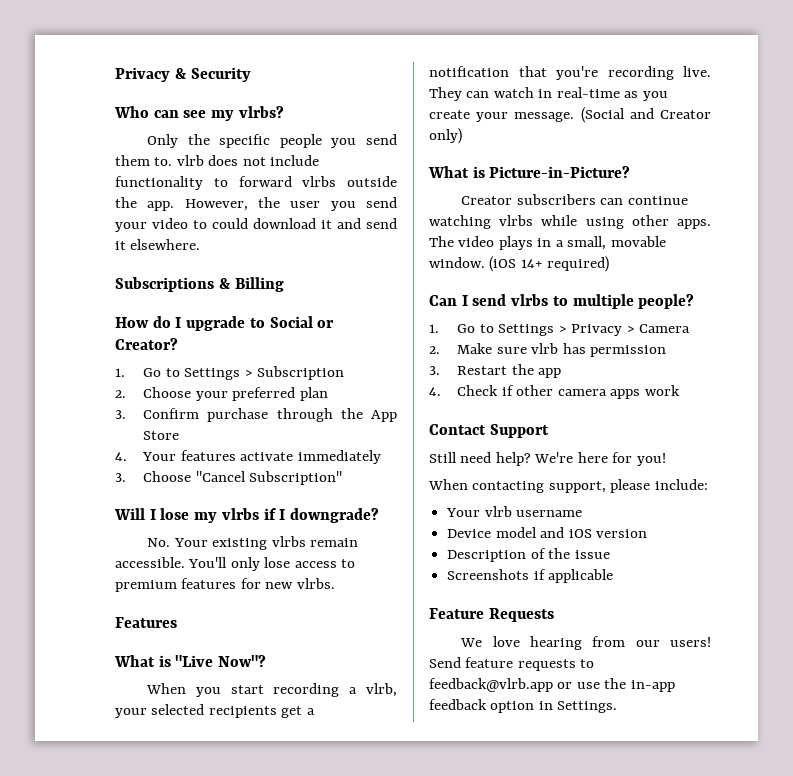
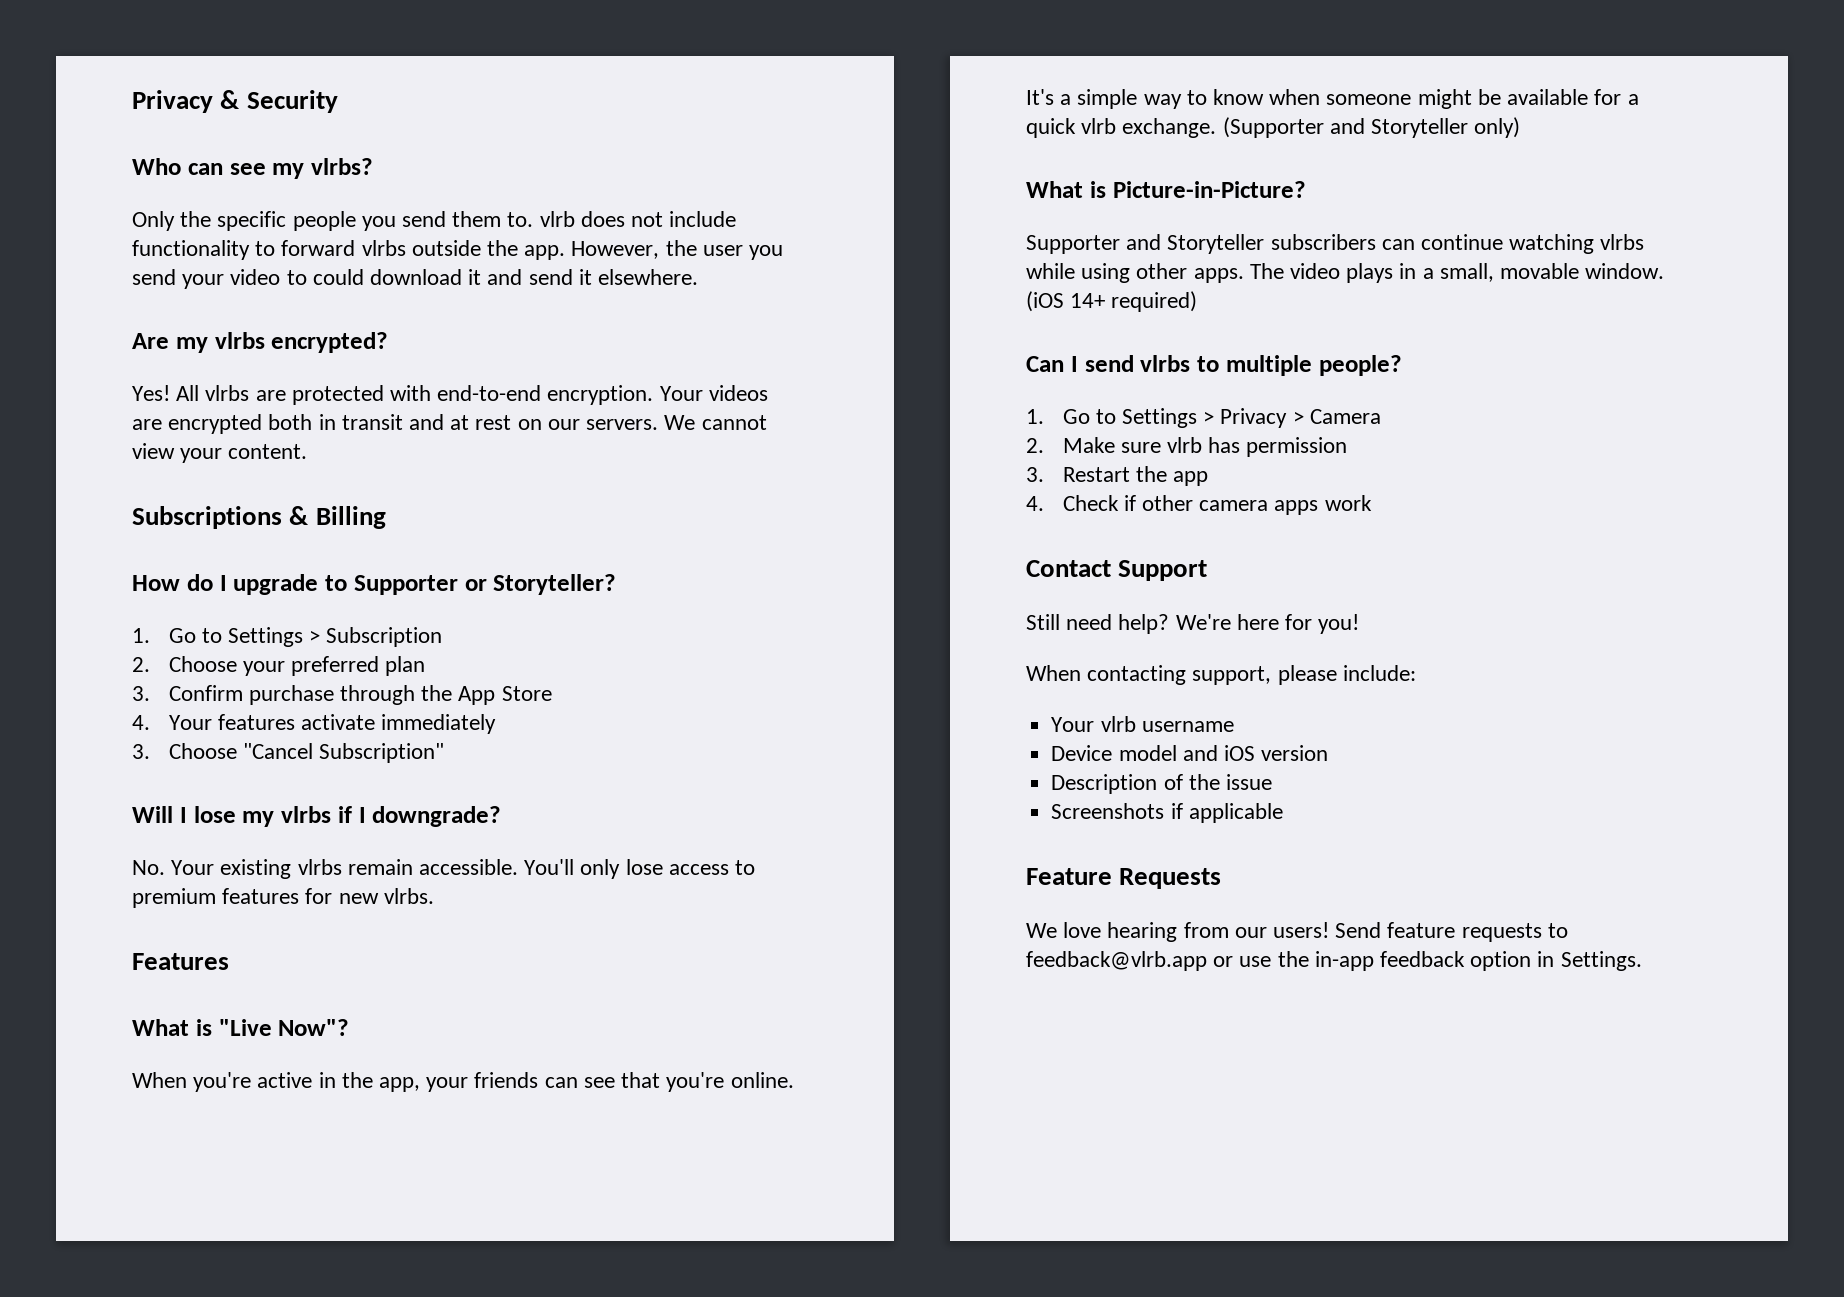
(201, 244) none -> [132,332,389,353] [132,385,768,405] [132,414,767,434] [132,443,308,463] // Are my vlrbs encrypted? // Yes! All vlrbs are protected with end-to-end encryption. Your videos are encrypted both in transit and at rest on our servers. We cannot view your content.
[269,316,335,328] [115,338,178,350] Social or Creator? -> [353,574,617,595] Supporter or Storyteller?
[195,683,397,697] [115,704,315,718] [429,66,711,80] [429,87,668,101] [429,107,711,123] you start recording a vlrb, your selected recipients get a notification that you're recording live. They can watch in real-time as you create your message. (Social and Creator -> [193,1072,794,1092] [1026,89,1639,109] [1026,117,1469,138] you're active in the app, your friends can see that you're online. It's a simple way to know when someone might be available for a quick vlrb exchange. (Supporter and Storyteller
[461,196,513,205] Creator -> [1026,234,1265,254] Supporter and Storyteller

